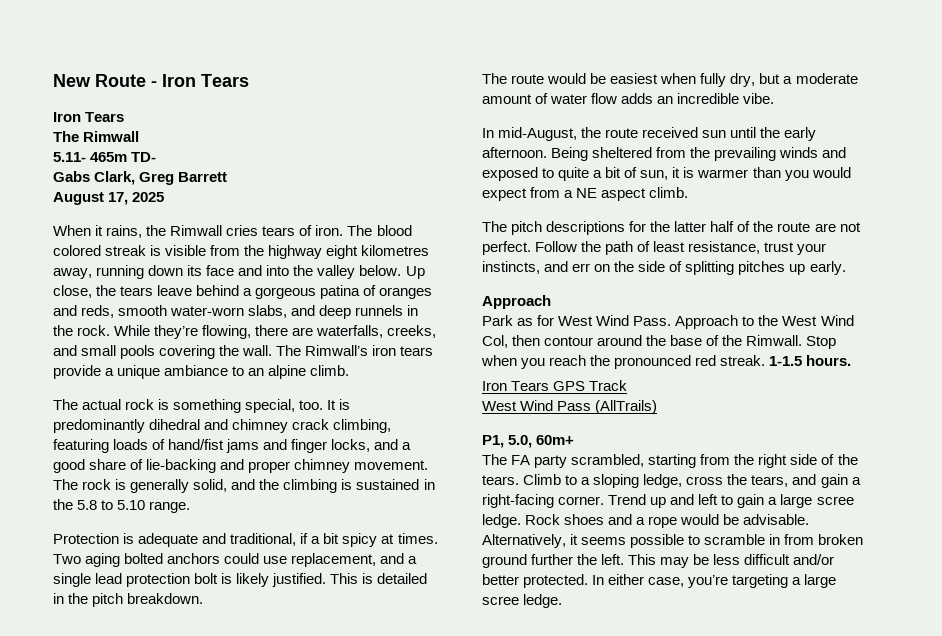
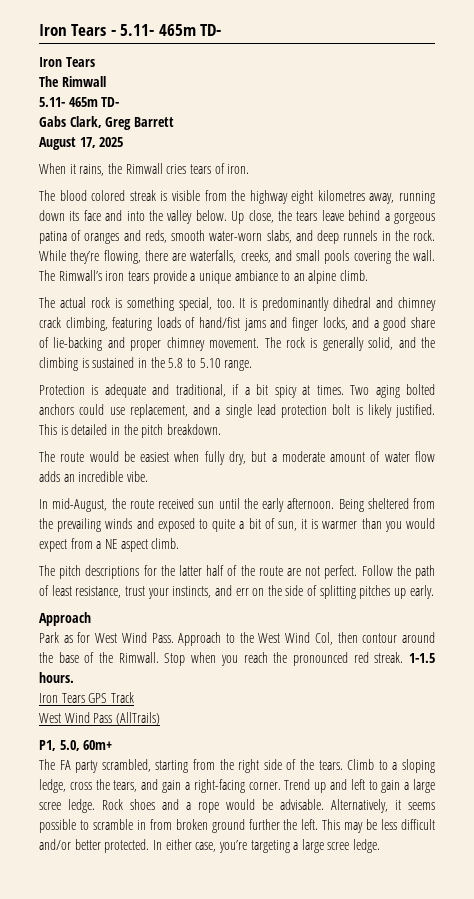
[53,74,249,87] New Route - Iron Tears -> [39,24,222,36] Iron Tears - 5.11- 465m TD-
(344, 230) none -> (250, 169) //

